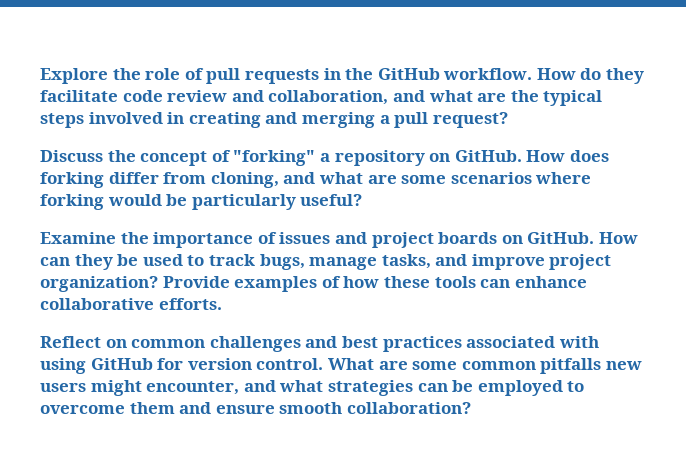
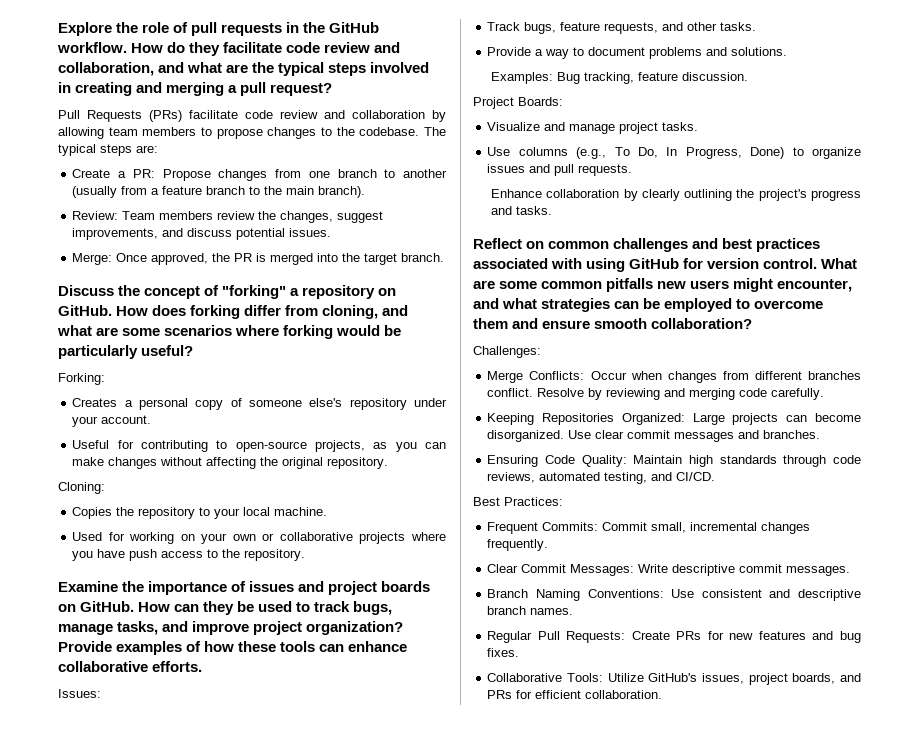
(508, 120) none -> [58,110,446,122] [58,127,446,139] [58,144,158,156] [72,169,448,181] [72,186,366,198] [72,211,384,223] [72,228,332,240] [72,253,445,265] // Pull Requests (PRs) facilitate code review and collaboration by allowing team members to propose changes to the codebase. The typical steps are: // Create a PR: Propose changes from one branch to another (usually from a feature branch to the main branch). // Review: Team members review the changes, suggest improvements, and discuss potential issues. // Merge: Once approved, the PR is merged into the target branch.
(363, 200) none -> [58,373,105,385] [72,398,447,410] [72,415,152,427] [72,440,446,452] [72,457,389,469] [58,482,105,494] [72,507,328,519] [72,532,446,544] [72,549,306,561] // Forking: // Creates a personal copy of someone else's repository under your account. // Useful for contributing to open-source projects, as you can make changes without affecting the original repository. // Cloning: // Copies the repository to your local machine. // Used for working on your own or collaborative projects where you have push access to the repository.
(222, 304) none -> [58,689,101,698] [487,22,757,34] [487,47,788,59] [491,72,749,84] [473,97,563,109] [487,122,699,134] [487,147,861,159] [487,164,633,176] [491,189,861,201] [491,206,553,215] // Issues: // Track bugs, feature requests, and other tasks. // Provide a way to document problems and solutions. // Examples: Bug tracking, feature discussion. // Project Boards: // Visualize and manage project tasks. // Use columns (e.g., To Do, In Progress, Done) to organize issues and pull requests. // Enhance collaboration by clearly outlining the project's progress and tasks.
(471, 408) none -> [473,346,541,358] [487,371,861,383] [487,388,825,400] [487,413,861,425] [487,430,821,442] [487,455,861,467] [487,472,716,484] [473,497,563,506] [487,522,811,534] [487,539,549,551] [487,564,851,576] [487,589,861,601] [487,606,574,615] [487,631,861,643] [487,648,520,657] [487,673,861,685] [487,690,663,699] // Challenges: // Merge Conflicts: Occur when changes from different branches conflict. Resolve by reviewing and merging code carefully. // Keeping Repositories Organized: Large projects can become disorganized. Use clear commit messages and branches. // Ensuring Code Quality: Maintain high standards through code reviews, automated testing, and CI/CD. // Best Practices: // Frequent Commits: Commit small, incremental changes frequently. // Clear Commit Messages: Write descriptive commit messages. // Branch Naming Conventions: Use consistent and descriptive branch names. // Regular Pull Requests: Create PRs for new features and bug fixes. // Collaborative Tools: Utilize GitHub's issues, project boards, and PRs for efficient collaboration.

